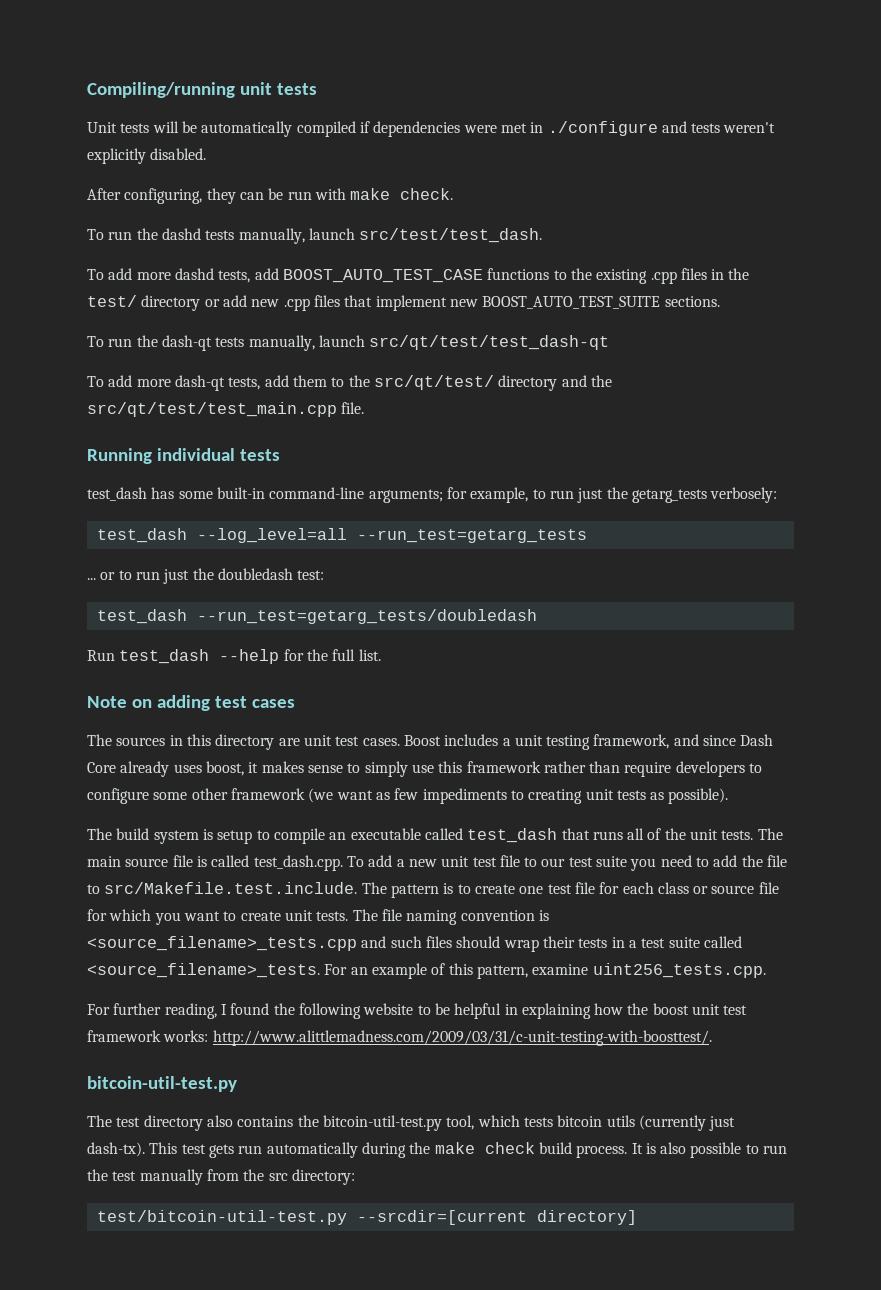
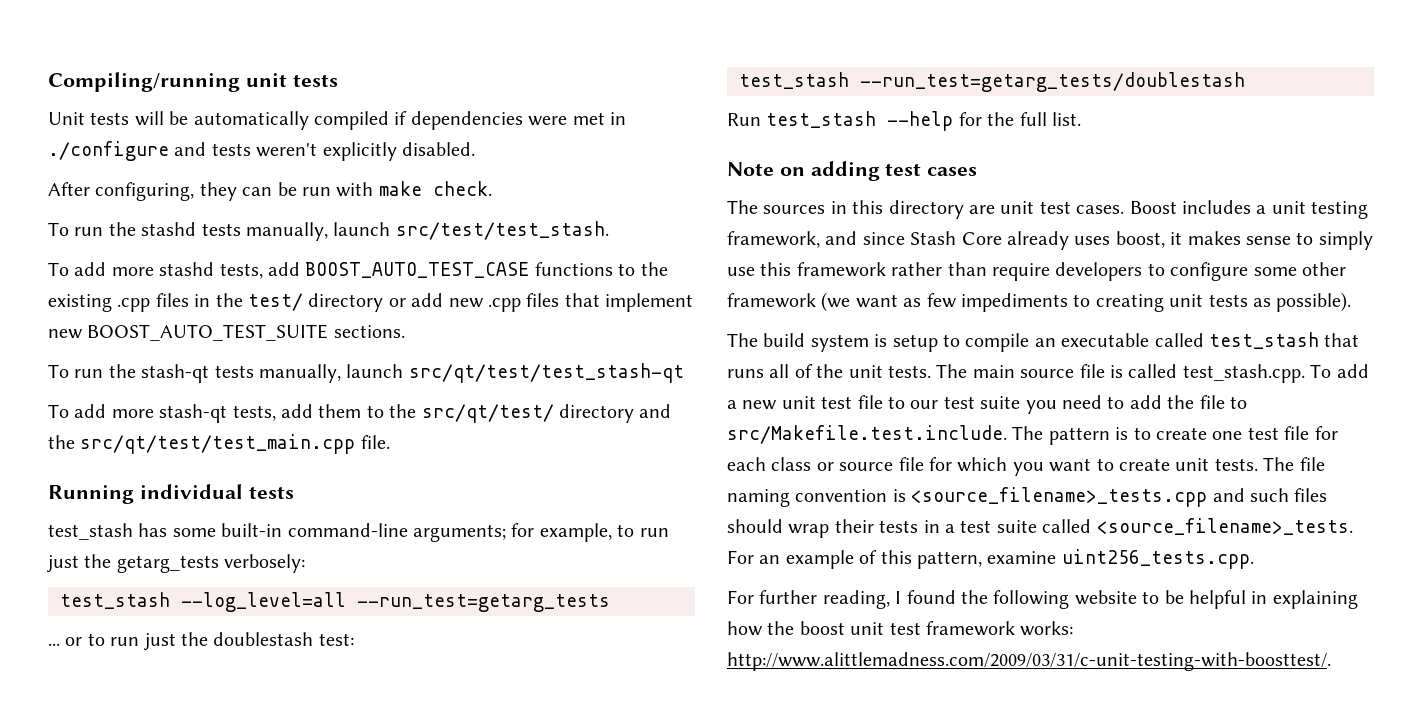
[161,228,543,244] [87,268,214,280] dashd tests manually, launch src/test/test_dash. // To add more dashd -> [141,221,609,241] [48,262,215,276] stashd tests manually, launch src/test/test_stash. // To add more stashd
[161,335,610,351] [87,375,225,391] dash-qt tests manually, launch src/qt/test/test_dash-qt // To add more dash-qt -> [141,363,684,383] [48,404,228,423] stash-qt tests manually, launch src/qt/test/test_stash-qt // To add more stash-qt
[87,487,147,501] test_dash -> [48,523,133,540] test_stash
[96,528,187,543] test_dash -> [60,592,170,609] test_stash
[217,568,293,580] doubledash -> [213,632,314,646] doublestash
[96,609,537,624] test_dash --run_test=getarg_tests/doubledash -> [739,72,1245,92] test_stash --run_test=getarg_tests/doublestash
[119,649,210,664] test_dash -> [766,111,877,128] test_stash
[740,734,774,746] Dash -> [910,231,957,245] Stash
[467,828,558,843] test_dash -> [1209,332,1319,349] test_stash
[253,855,343,871] test_dash.cpp. -> [1182,364,1305,383] test_stash.cpp.
[87,1076,237,1092] [87,1115,736,1131] [87,1142,788,1158] [87,1169,355,1185] [96,1210,637,1225] // bitcoin-util-test.py // The test directory also contains the bitcoin-util-test.py tool, which tests bitcoin utils (currently just dash-tx). This test gets run automatically during the make check build process. It is also possible to run the test manually from the src directory: // test/bitcoin-util-test.py --srcdir=[current directory] -> (1331, 661) none

